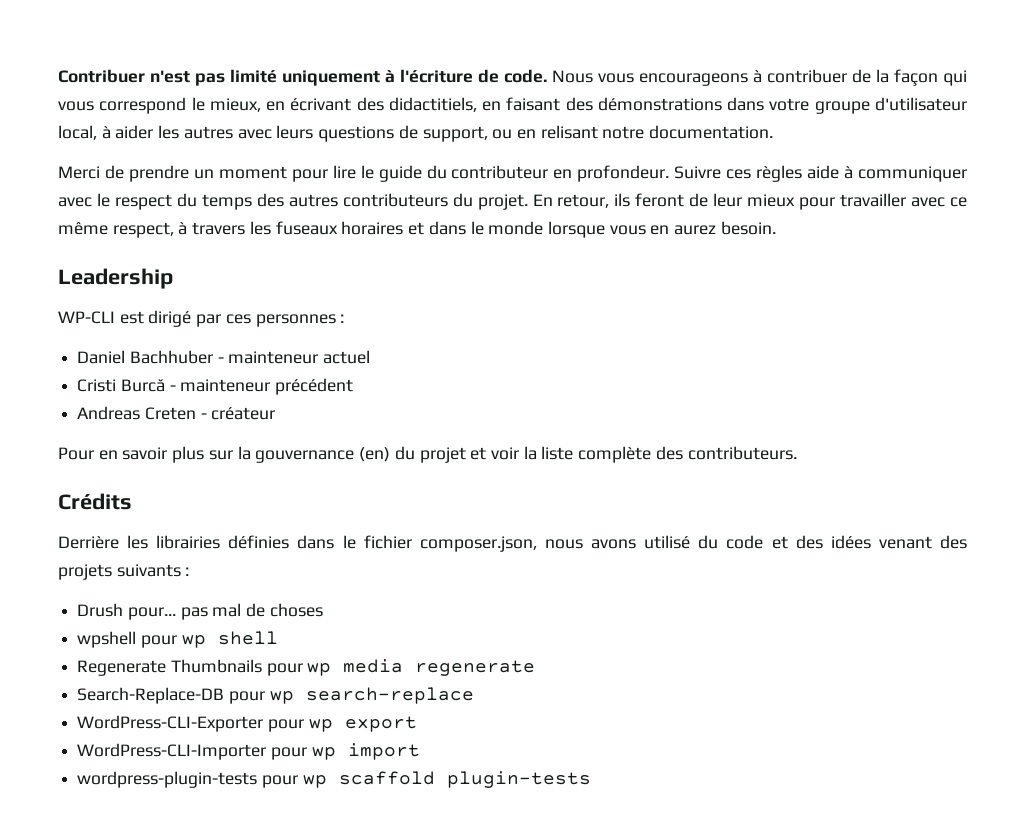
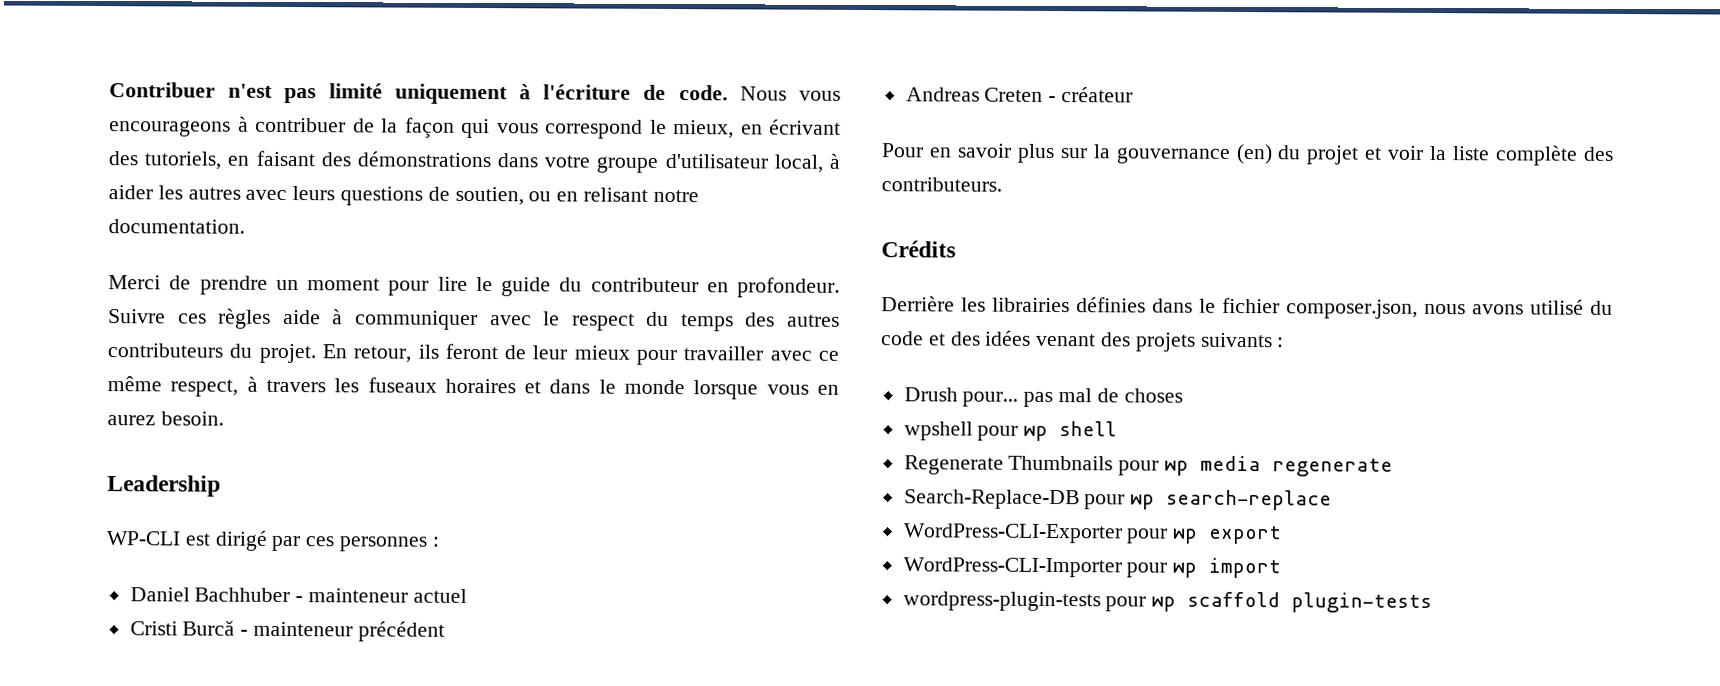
[388,97,477,112] didactitiels, -> [144,151,222,170] tutoriels,
[422,126,488,142] support, -> [454,186,524,206] soutien,

